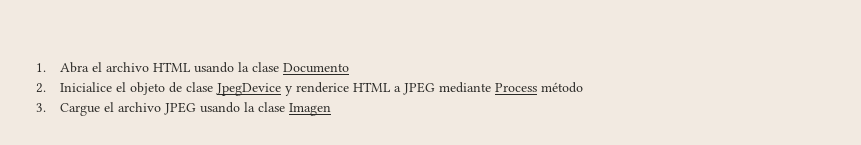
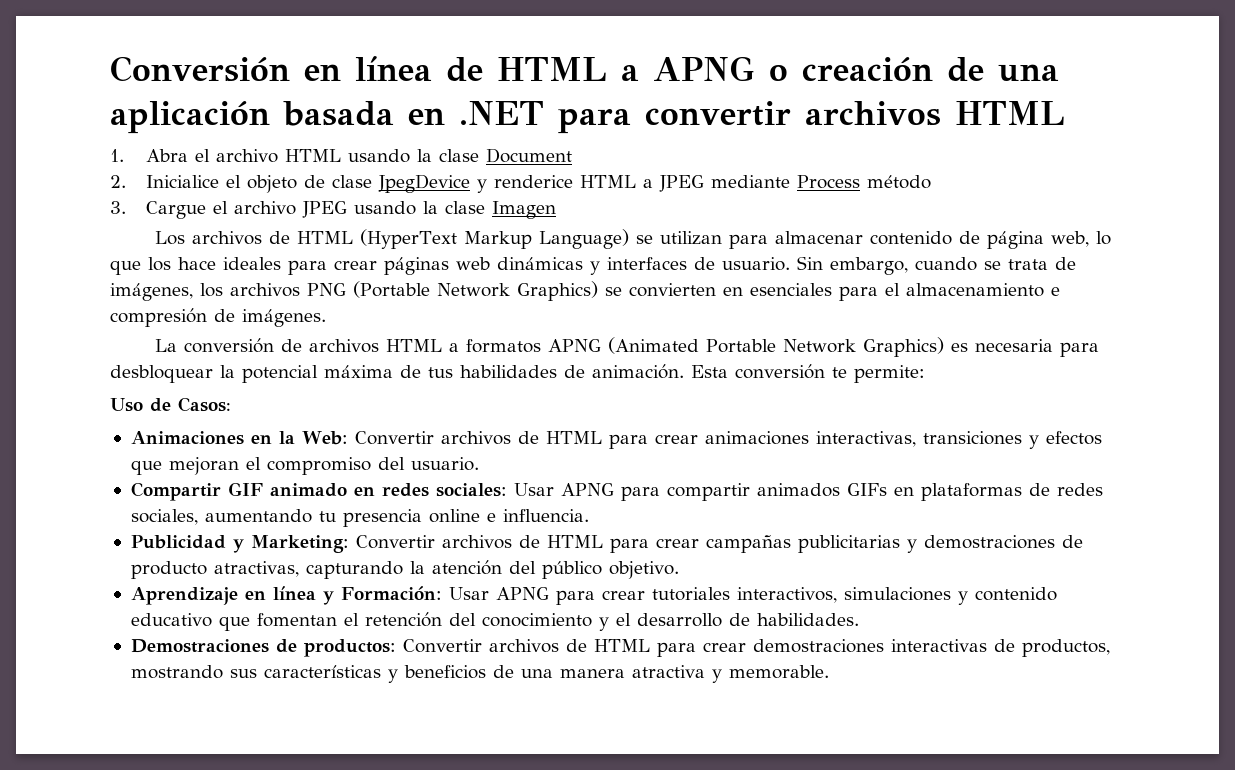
(36, 67) none -> [110,56,1059,82] [110,101,1065,134] Conversión en línea de HTML a APNG o creación de una aplicación basada en .NET para convertir archivos HTML //
[283,63,350,73] Documento -> [486,148,573,163] Document
(332, 109) none -> [154,229,1111,249] [110,256,1076,275] [110,281,1060,301] [110,308,326,327] [154,337,1099,357] [110,364,925,383] [110,397,231,412] [130,431,1102,449] [130,457,479,475] [130,482,1103,501] [130,509,589,527] [130,535,1083,553] [130,560,679,579] [130,586,1057,605] [130,612,859,631] [130,639,1110,657] [130,665,829,683] // Los archivos de HTML (HyperText Markup Language) se utilizan para almacenar contenido de página web, lo que los hace ideales para crear páginas web dinámicas y interfaces de usuario. Sin embargo, cuando se trata de imágenes, los archivos PNG (Portable Network Graphics) se convierten en esenciales para el almacenamiento e compresión de imágenes. // La conversión de archivos HTML a formatos APNG (Animated Portable Network Graphics) es necesaria para desbloquear la potencial máxima de tus habilidades de animación. Esta conversión te permite: // Uso de Casos: // Animaciones en la Web: Convertir archivos de HTML para crear animaciones interactivas, transiciones y efectos que mejoran el compromiso del usuario. // Compartir GIF animado en redes sociales: Usar APNG para compartir animados GIFs en plataformas de redes sociales, aumentando tu presencia online e influencia. // Publicidad y Marketing: Convertir archivos de HTML para crear campañas publicitarias y demostraciones de producto atractivas, capturando la atención del público objetivo. // Aprendizaje en línea y Formación: Usar APNG para crear tutoriales interactivos, simulaciones y contenido educativo que fomentan el retención del conocimiento y el desarrollo de habilidades. // Demostraciones de productos: Convertir archivos de HTML para crear demostraciones interactivas de productos, mostrando sus características y beneficios de una manera atractiva y memorable.

